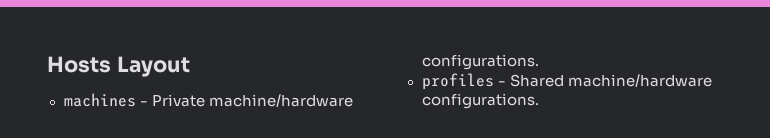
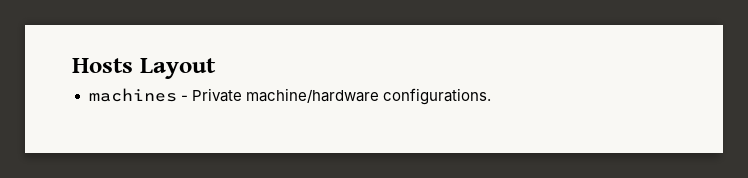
[421,73,712,90] [421,93,539,109] // profiles - Shared machine/hardware configurations. -> (491, 96) none

